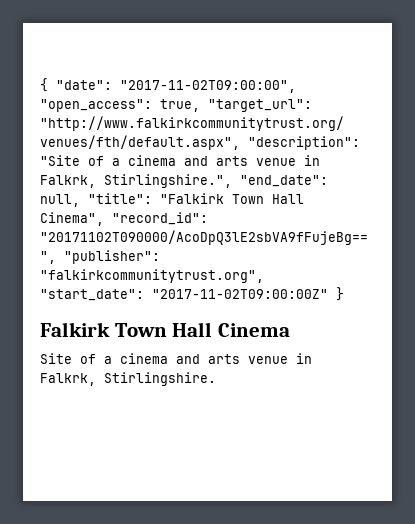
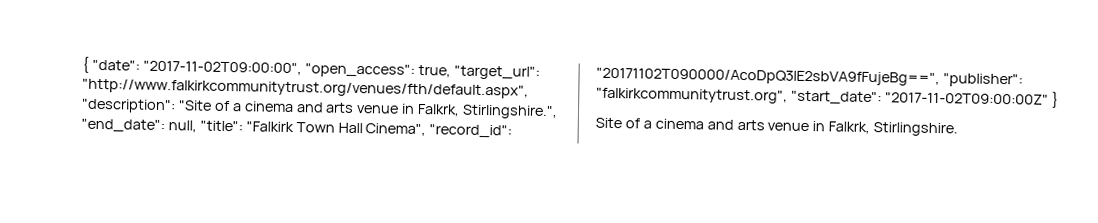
[40,322,291,337] // Falkirk Town Hall Cinema -> (1059, 99) none

